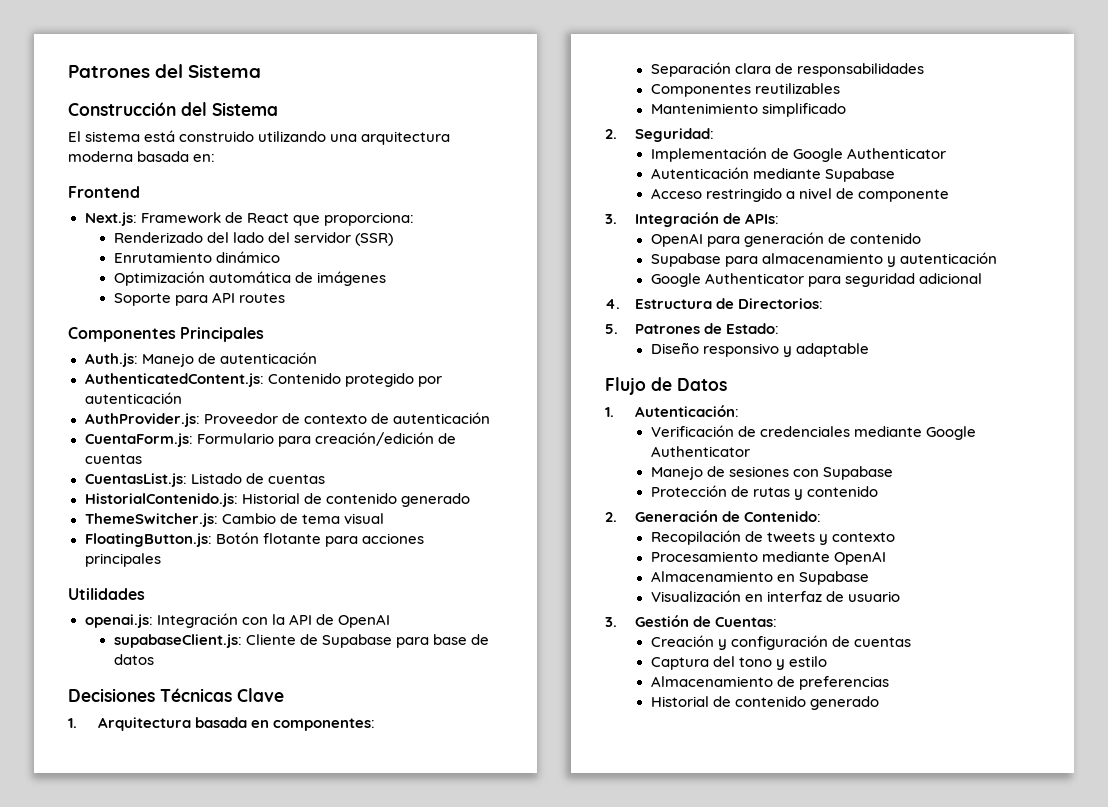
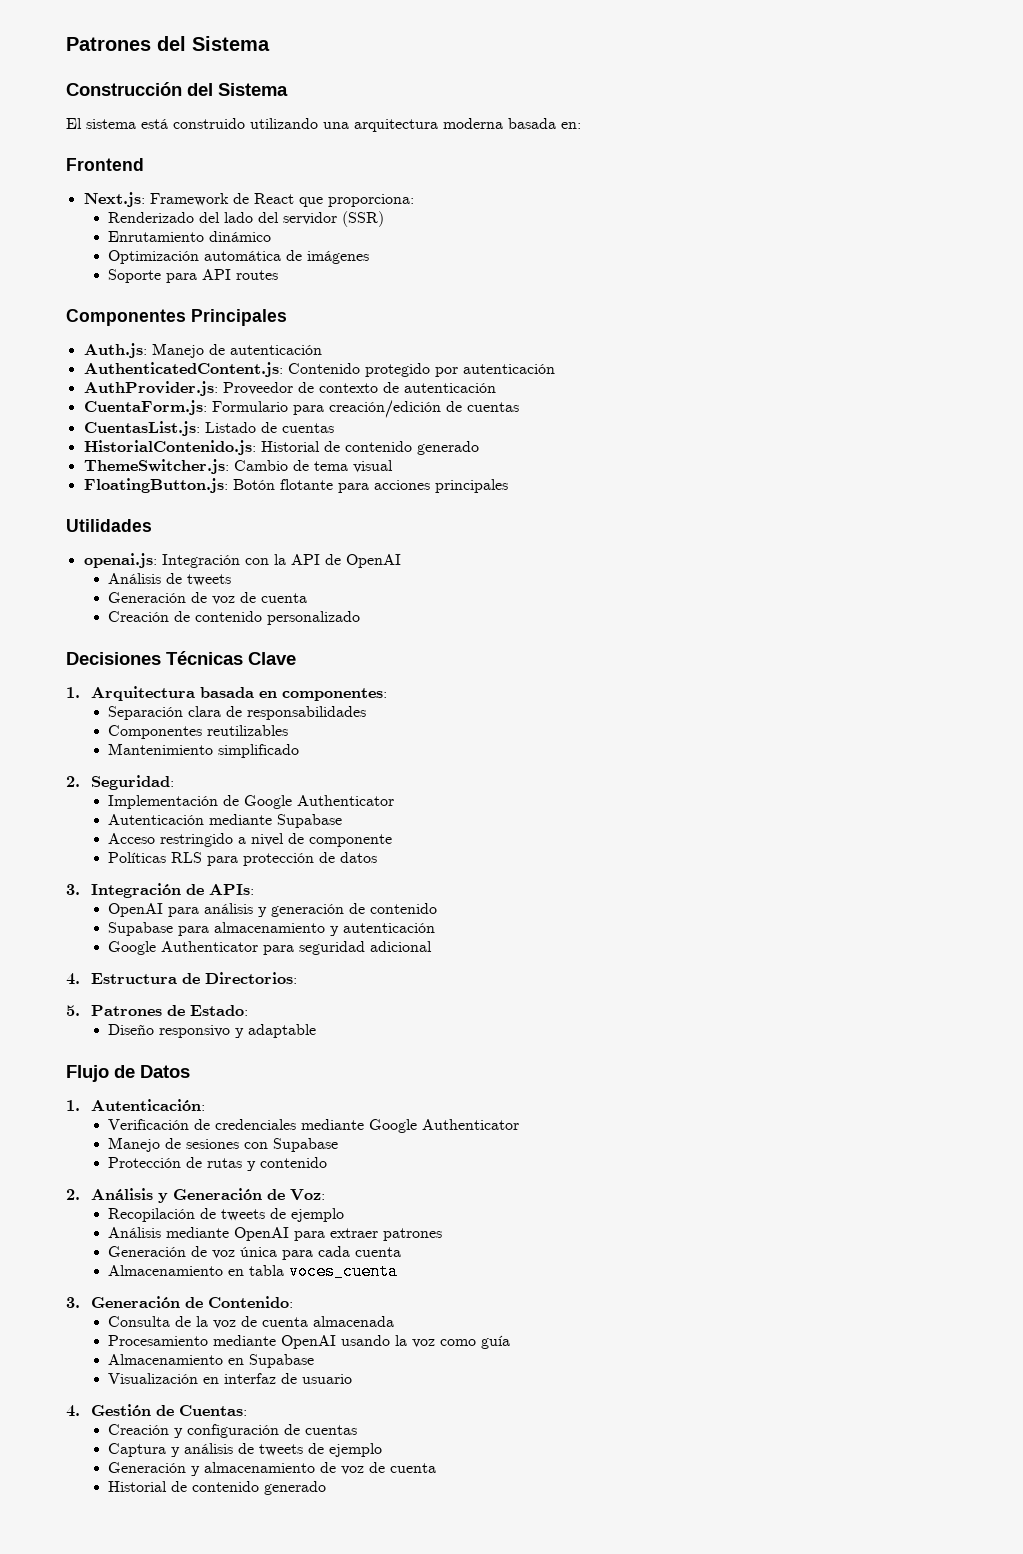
[113,634,490,648] [113,654,154,665] supabaseClient.js: Cliente de Supabase para base de datos -> [108,573,232,586] [108,592,308,605] [108,611,361,625] Análisis de tweets // Generación de voz de cuenta // Creación de contenido personalizado
(950, 195) none -> [108,852,378,866] // Políticas RLS para protección de datos
(741, 241) none -> [204,903,268,917] análisis y
[634,510,821,522] [650,530,896,545] [650,551,887,565] Generación de Contenido: // Recopilación de tweets y contexto // Procesamiento mediante OpenAI -> [90,1188,325,1203] [108,1208,345,1222] [108,1227,443,1241] [108,1246,402,1260] [108,1263,399,1280] [66,1296,293,1308] [108,1316,395,1329] [108,1335,511,1349] Análisis y Generación de Voz: // Recopilación de tweets de ejemplo // Análisis mediante OpenAI para extraer patrones // Generación de voz única para cada cuenta // Almacenamiento en tabla voces_cuenta // 3. Generación de Contenido: // Consulta de la voz de cuenta almacenada // Procesamiento mediante OpenAI usando la voz como guía
[605,617,617,627] 3. -> [66,1405,80,1417] 4.
[713,656,828,670] [650,676,890,690] del tono y estilo // Almacenamiento de preferencias -> [171,1443,383,1457] [108,1462,437,1476] y análisis de tweets de ejemplo // Generación y almacenamiento de voz de cuenta

